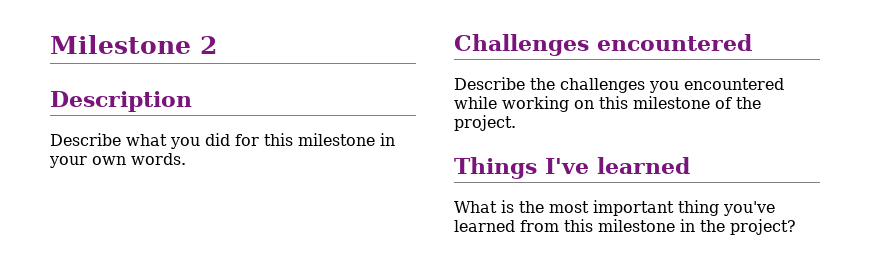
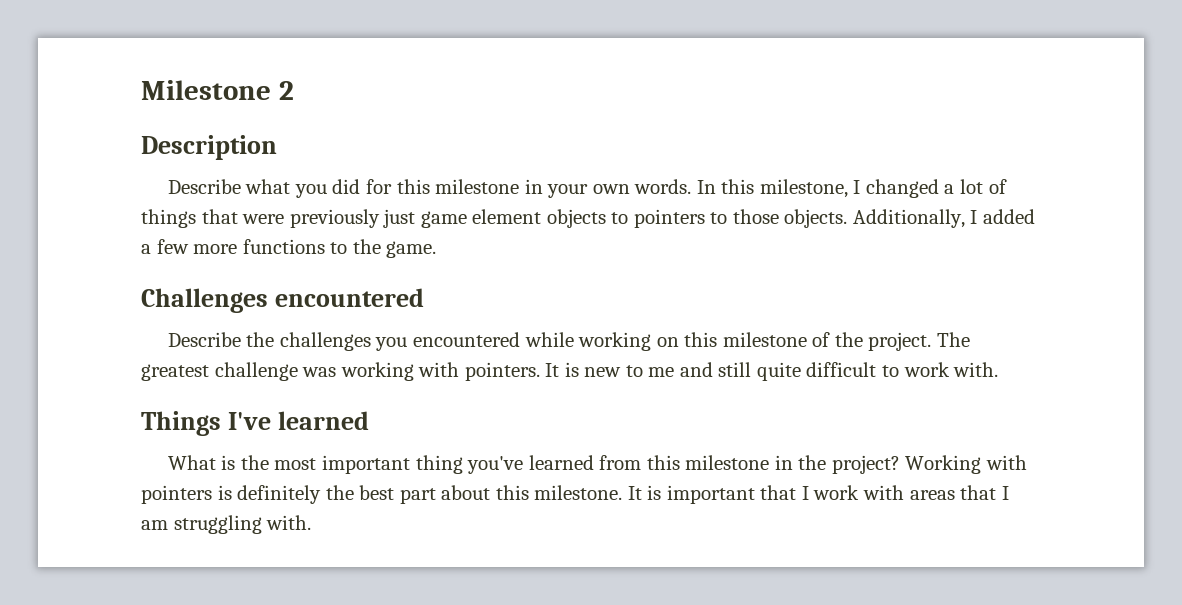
(186, 159) none -> [696,179,1007,198] [141,209,1036,228] [141,239,437,258] In this milestone, I changed a lot of things that were previously just game element objects to pointers to those objects. Additionally, I added a few more functions to the game.
(516, 123) none -> [936,332,970,347] [141,362,999,381] The greatest challenge was working with pointers. It is new to me and still quite difficult to work with.
(796, 227) none -> [905,455,1027,474] [141,485,1009,504] [141,515,312,534] Working with pointers is definitely the best part about this milestone. It is important that I work with areas that I am struggling with.

